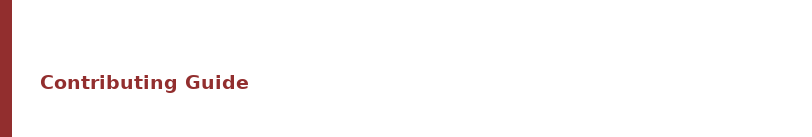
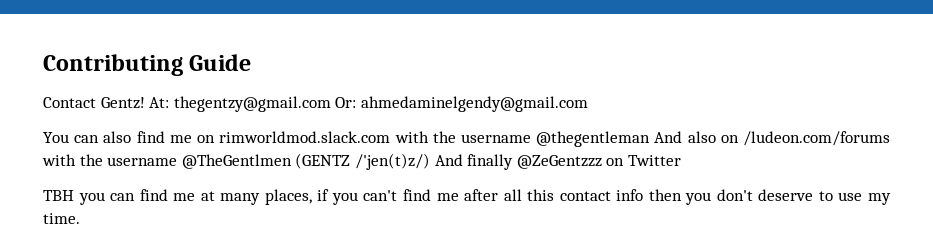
(249, 82) none -> [43,96,588,112] [43,131,890,147] [42,153,681,170] [43,189,891,205] [43,213,80,224] // Contact Gentz! At: thegentzy@gmail.com Or: ahmedaminelgendy@gmail.com // You can also find me on rimworldmod.slack.com with the username @thegentleman And also on /ludeon.com/forums with the username @TheGentlmen (GENTZ /'jen(t)z/) And finally @ZeGentzzz on Twitter // TBH you can find me at many places, if you can't find me after all this contact info then you don't deserve to use my time.

